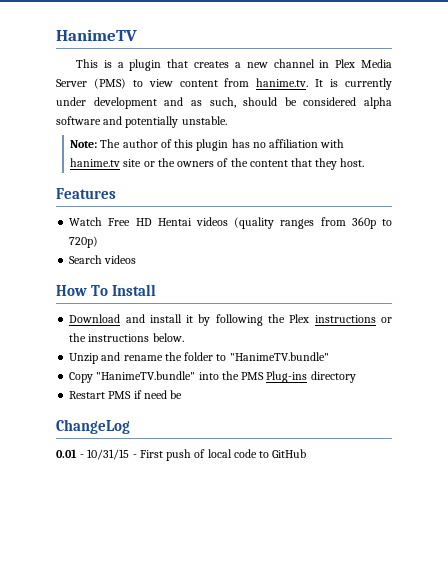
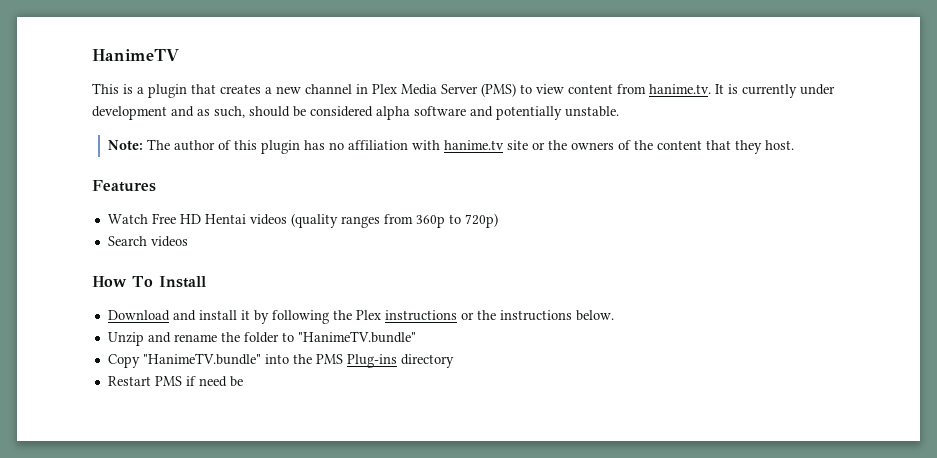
[56,419,130,434] [56,449,307,461] // ChangeLog // 0.01 - 10/31/15 - First push of local code to GitHub -> (243, 381) none

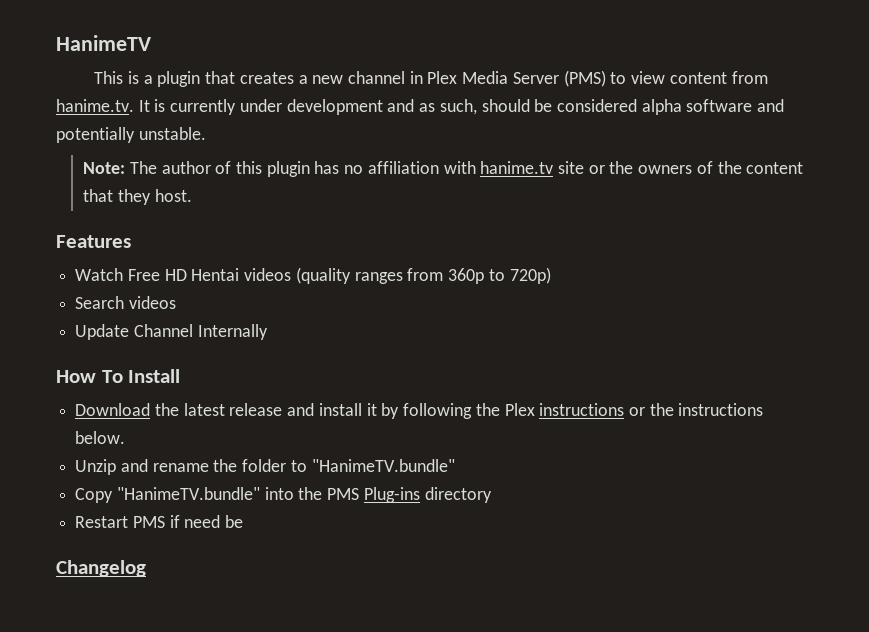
(188, 241) none -> [75,324,268,340] // Update Channel Internally
(170, 315) none -> [154,403,283,416] the latest release
(243, 381) none -> [56,560,146,577] // Changelog

